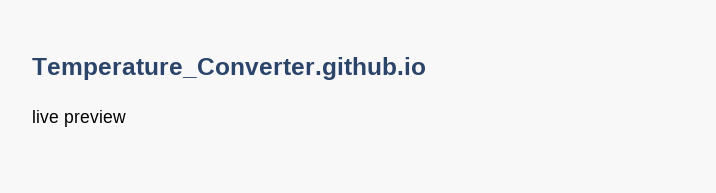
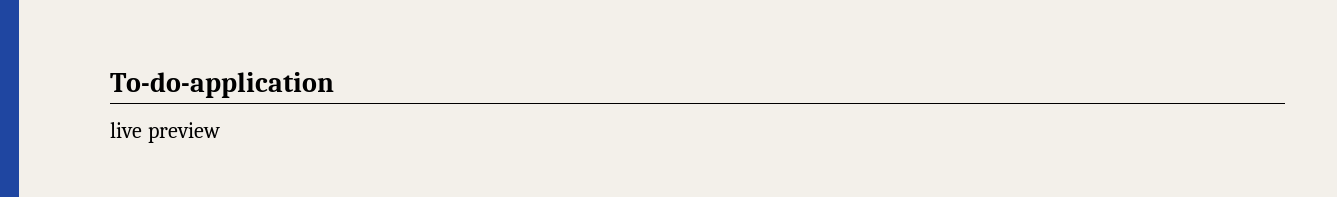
[32,57,426,80] Temperature_Converter.github.io -> [110,72,334,98] To-do-application

